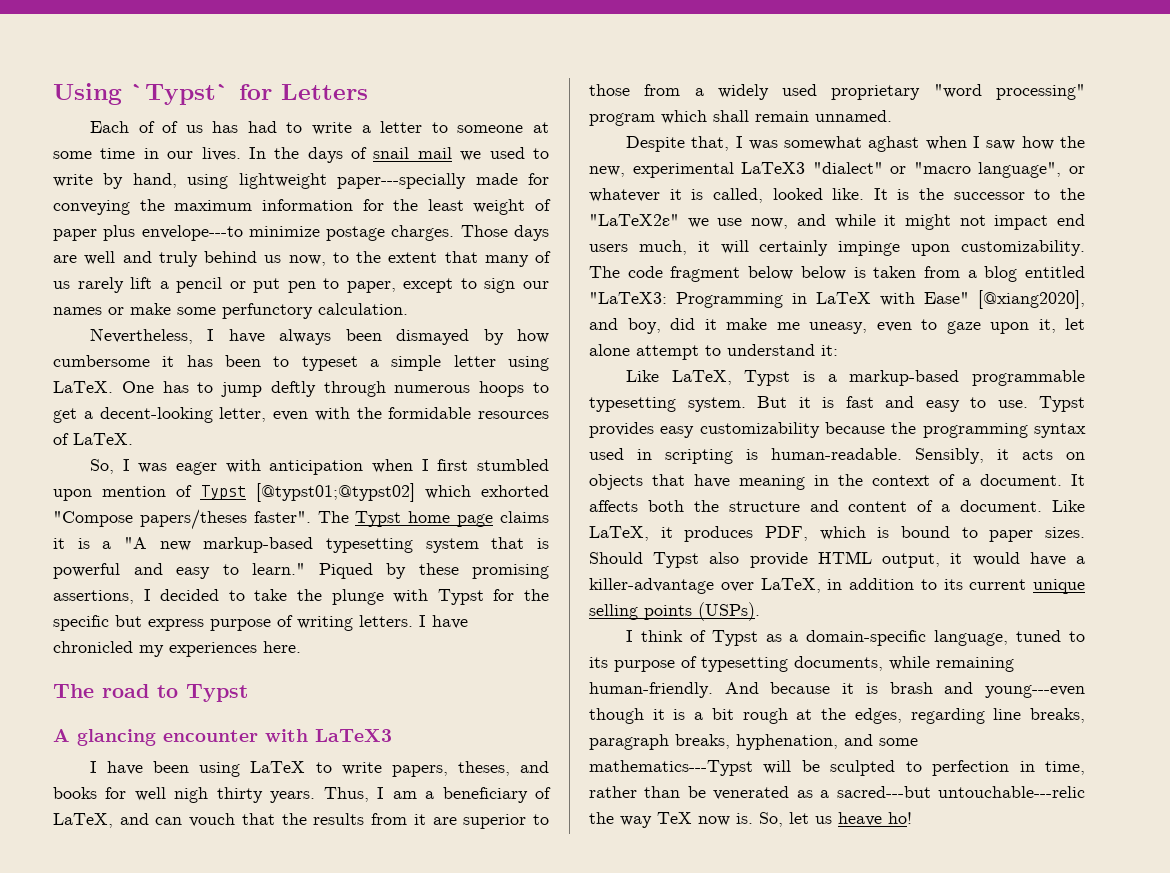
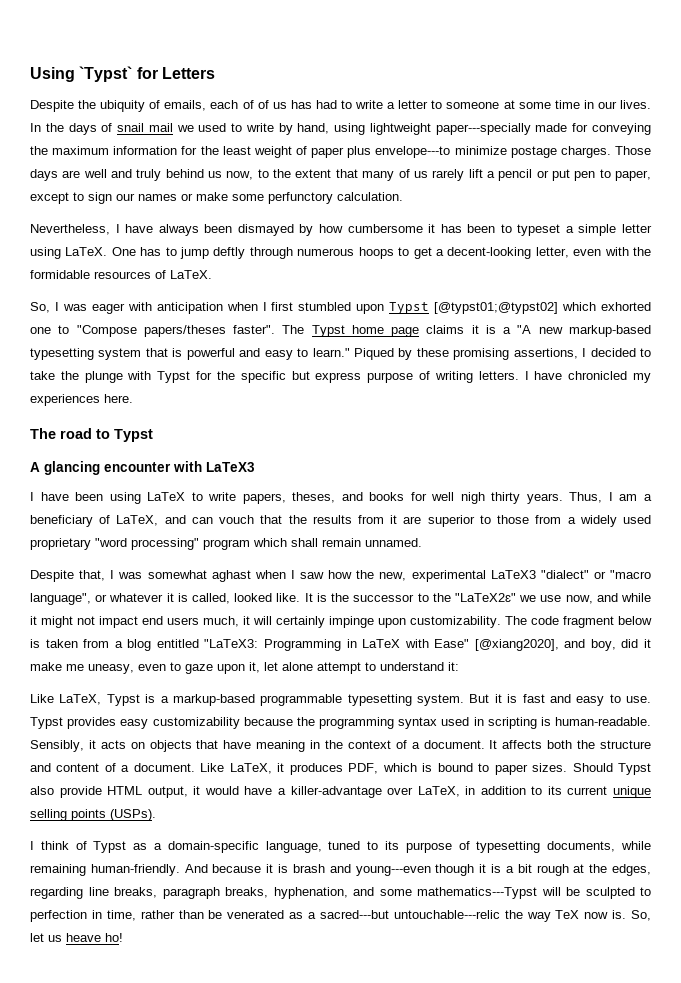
[89,121,129,133] Each -> [30,100,239,112] Despite the ubiquity of emails, each
[102,485,193,497] mention of -> (385, 309) none
(549, 491) none -> [30,325,70,334] one to
[800,266,846,280] below -> (652, 620) none

